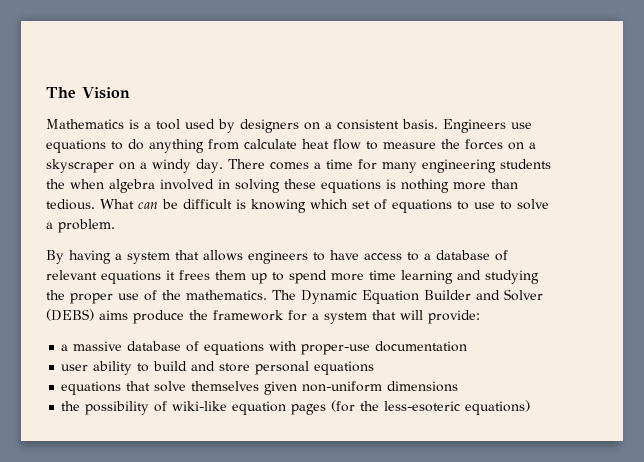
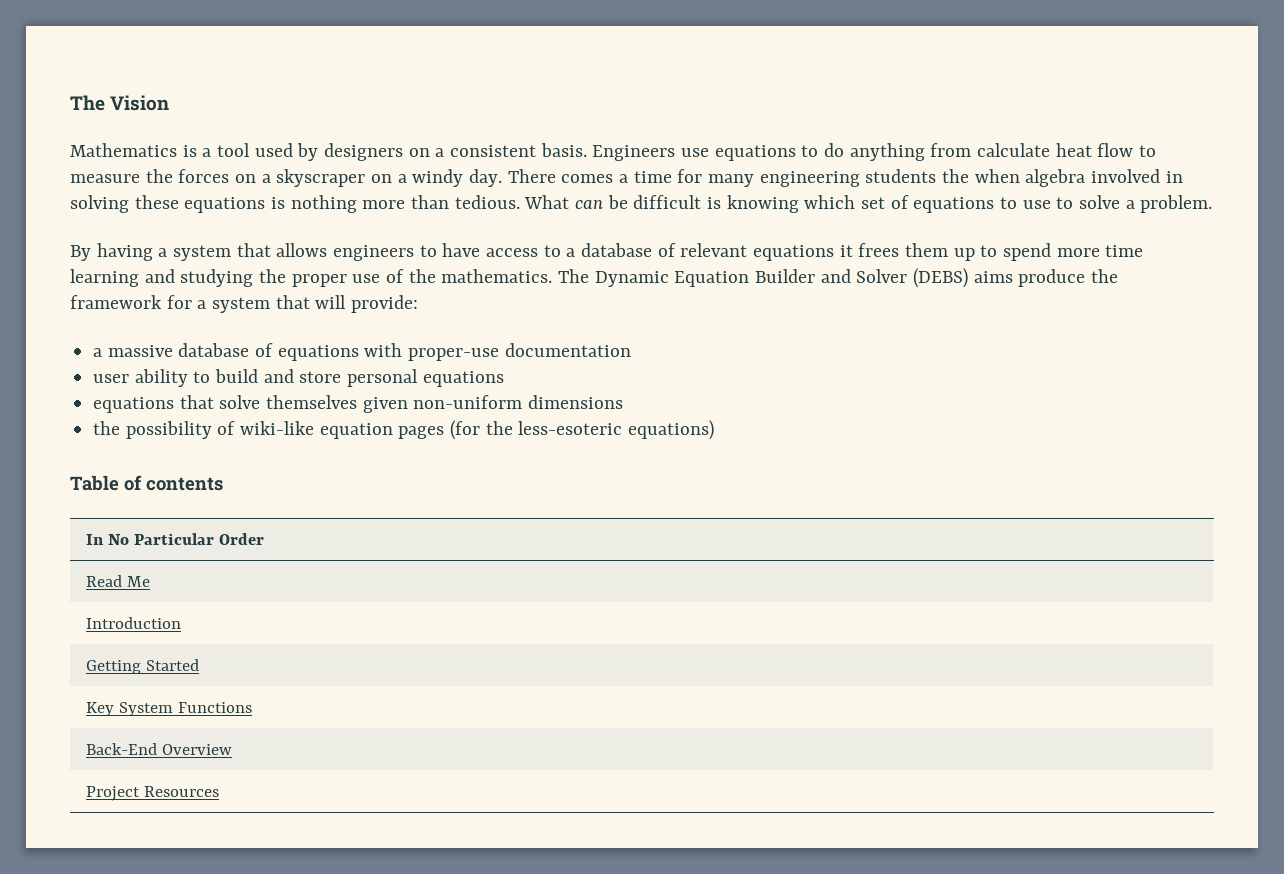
(531, 407) none -> [70,475,223,491] [85,533,265,545] [85,575,151,587] [85,617,181,629] [85,659,200,674] [85,702,253,716] [85,743,233,755] [85,786,220,801] // Table of contents // In No Particular Order // Read Me // Introduction // Getting Started // Key System Functions // Back-End Overview // Project Resources

